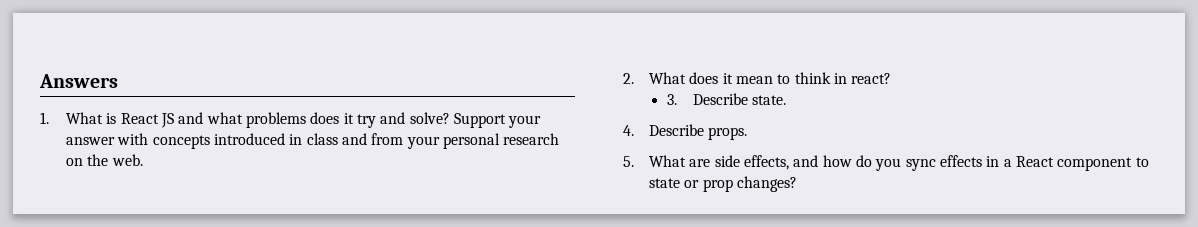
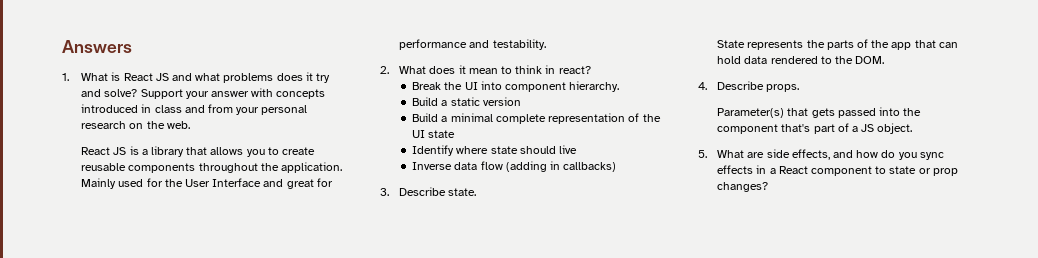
(143, 160) none -> [81,146,316,157] [81,162,342,173] [81,178,333,189] [399,39,546,50] // React JS is a library that allows you to create reusable components throughout the application. Mainly used for the User Interface and great for performance and testability.
[666,93,787,105] [623,124,748,140] 3. Describe state. // 4. Describe props. -> [412,81,620,92] [412,97,521,106] [412,113,661,124] [412,130,456,138] [412,145,578,156] [412,161,617,172] [380,187,477,196] [717,39,958,50] [717,56,885,64] [698,81,800,92] [717,107,922,118] [717,123,913,134] Break the UI into component hierarchy. // Build a static version // Build a minimal complete representation of the UI state // Identify where state should live // Inverse data flow (adding in callbacks) // 3. Describe state. // State represents the parts of the app that can hold data rendered to the DOM. // 4. Describe props. // Parameter(s) that gets passed into the component that's part of a JS object.

